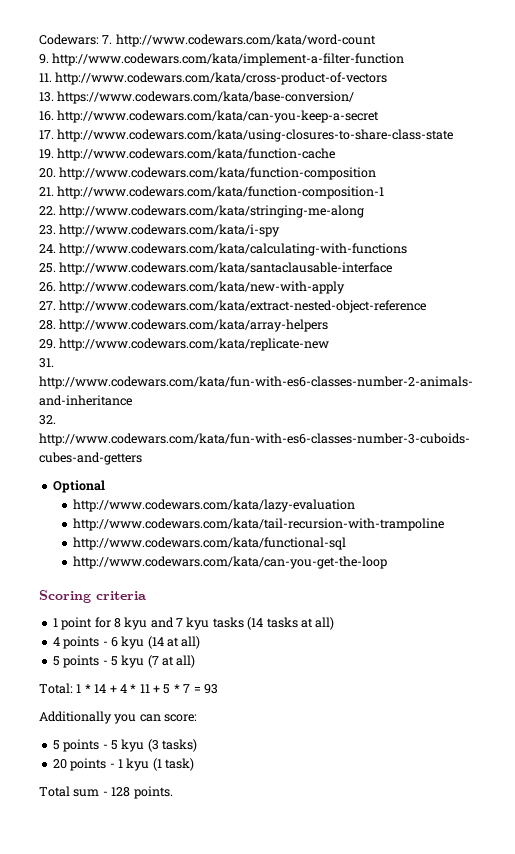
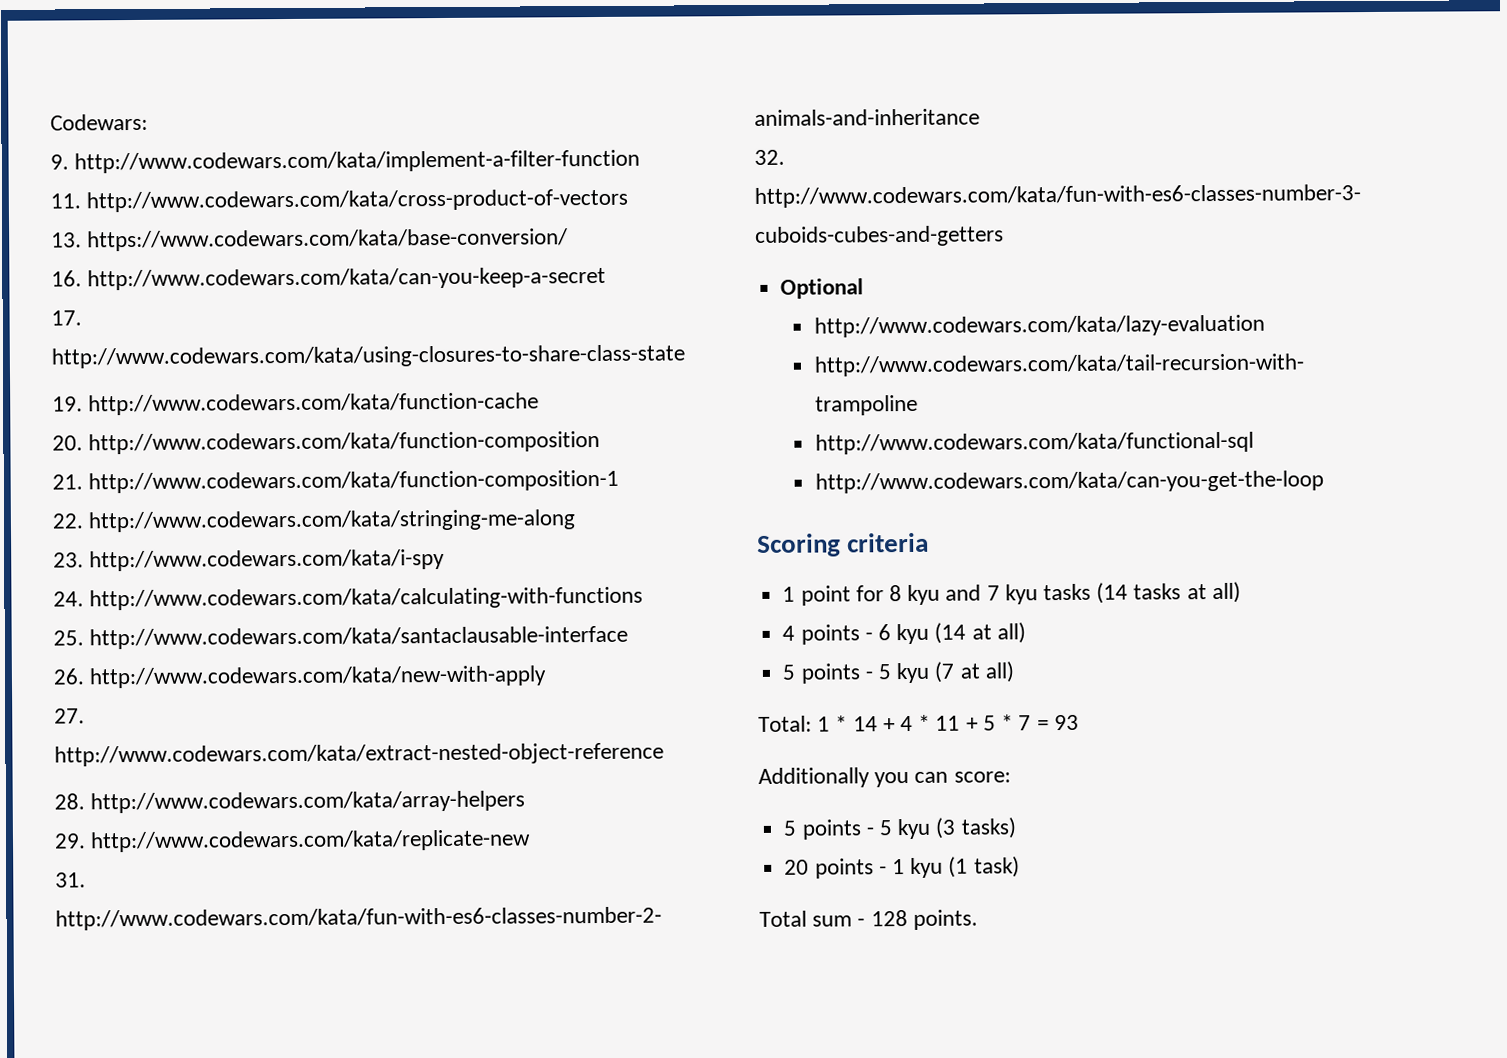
[102,34,376,47] 7. http://www.codewars.com/kata/word-count -> (148, 122) none

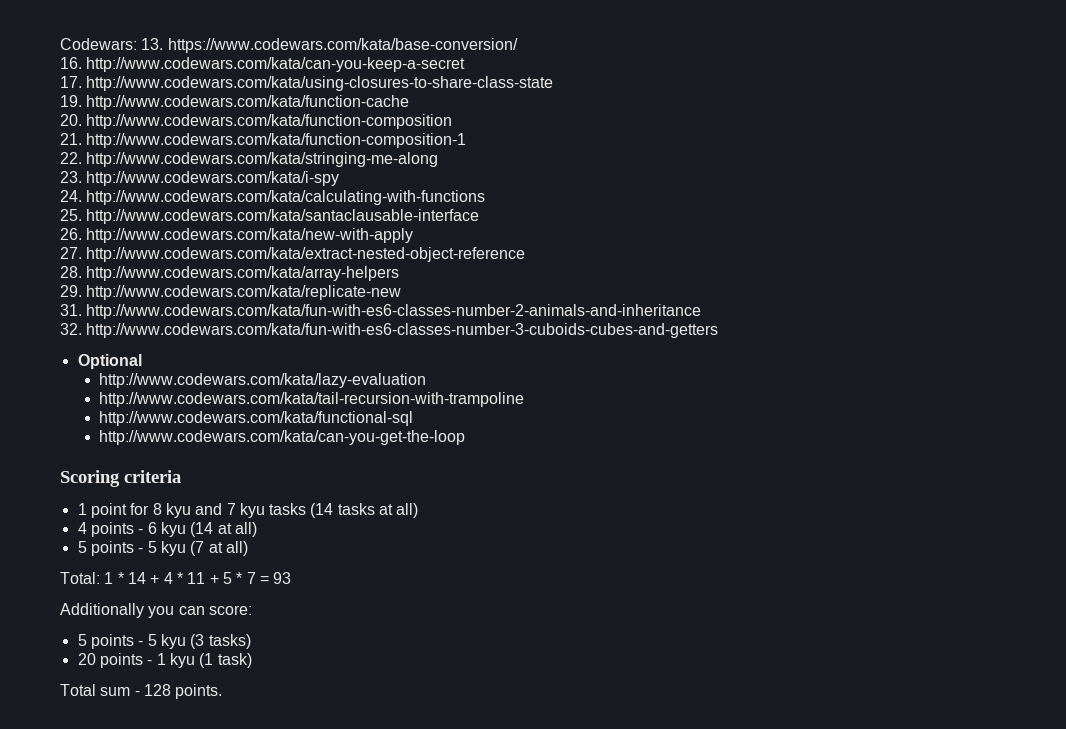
[50,149,641,174] [50,188,629,213] // 9. http://www.codewars.com/kata/implement-a-filter-function // 11. http://www.codewars.com/kata/cross-product-of-vectors // -> (137, 44) none

